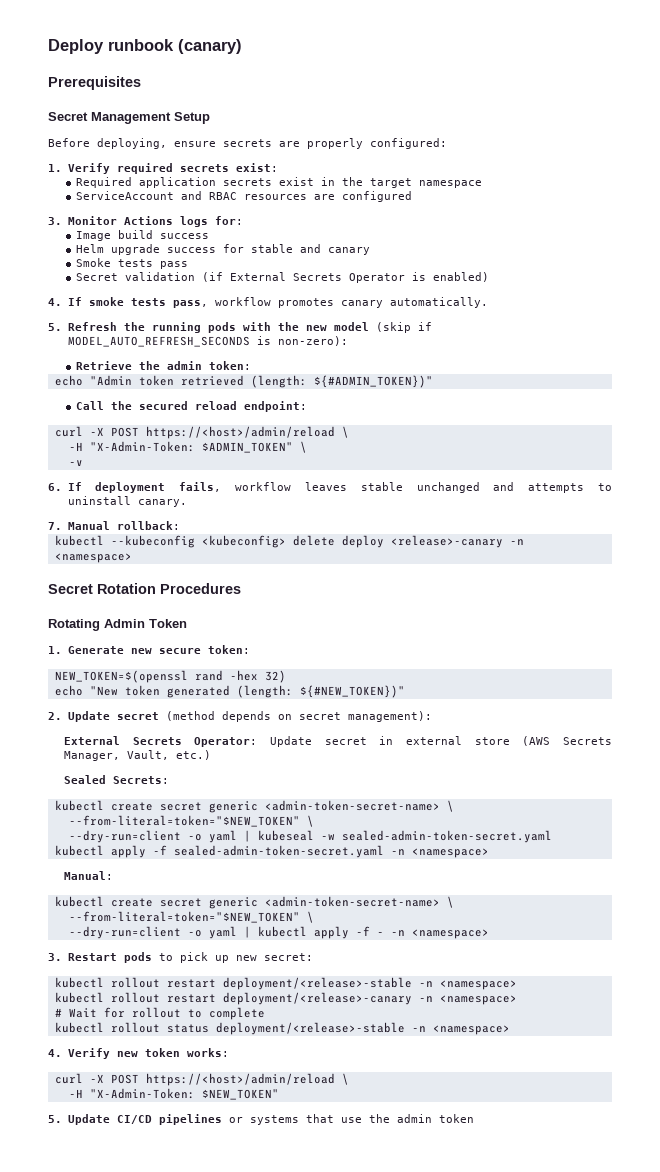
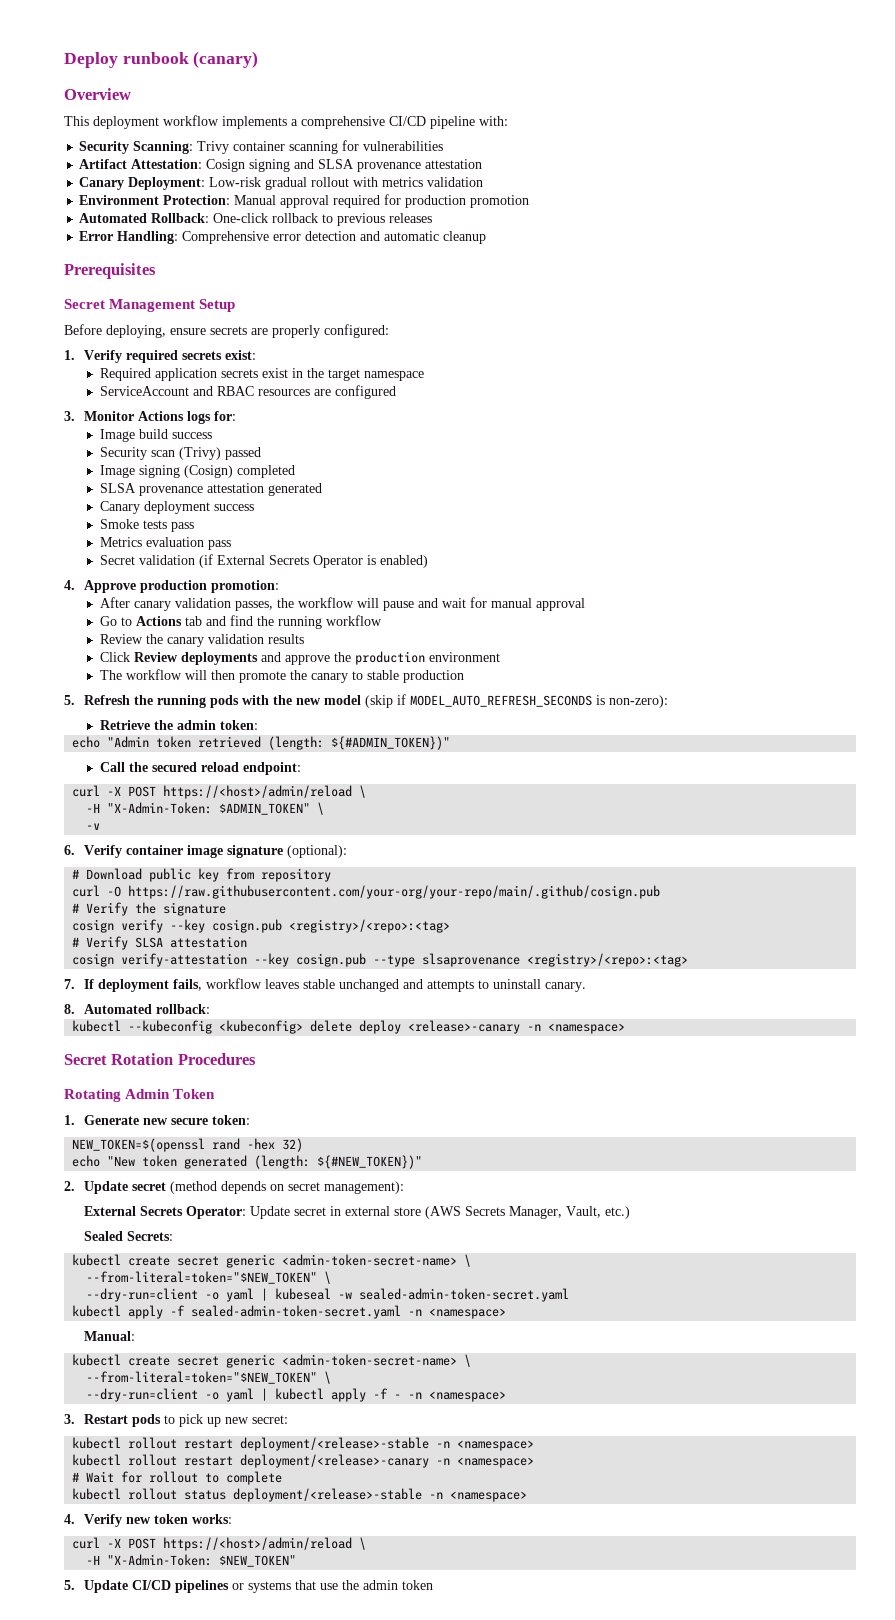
(242, 46) none -> [64,88,131,100] [64,115,508,129] [79,140,444,154] [79,159,483,172] [79,177,484,190] [79,194,530,208] [79,213,433,226] [79,231,487,244] // Overview // This deployment workflow implements a comprehensive CI/CD pipeline with: // Security Scanning: Trivy container scanning for vulnerabilities // Artifact Attestation: Cosign signing and SLSA provenance attestation // Canary Deployment: Low-risk gradual rollout with metrics validation // Environment Protection: Manual approval required for production promotion // Automated Rollback: One-click rollback to previous releases // Error Handling: Comprehensive error detection and automatic cleanup
[76,244,371,255] Helm upgrade success for stable and canary -> [99,447,261,460] [99,465,295,478] [99,483,322,496] [99,501,254,514] Security scan (Trivy) passed // Image signing (Cosign) completed // SLSA provenance attestation generated // Canary deployment success
(189, 265) none -> [99,537,231,550] // Metrics evaluation pass
[67,297,488,308] If smoke tests pass, workflow promotes canary automatically. -> [84,580,280,593] [99,597,585,611] [99,615,382,629] [99,634,304,647] [99,651,500,665] [99,669,464,683] Approve production promotion: // After canary validation passes, the workflow will pause and wait for manual approval // Go to Actions tab and find the running workflow // Review the canary validation results // Click Review deployments and approve the production environment // The workflow will then promote the canary to stable production
(62, 487) none -> [84,845,348,858] [72,868,332,882] [72,885,661,899] [72,902,227,916] [72,919,451,933] [72,936,248,950] [72,953,689,967] [64,979,75,989] Verify container image signature (optional): // # Download public key from repository // curl -O https://raw.githubusercontent.com/your-org/your-repo/main/.github/cosign.pub // # Verify the signature // cosign verify --key cosign.pub <registry>/<repo>:<tag> // # Verify SLSA attestation // cosign verify-attestation --key cosign.pub --type slsaprovenance <registry>/<repo>:<tag> // 7.
[48,521,110,530] 7. Manual -> [64,1004,153,1014] 8. Automated

